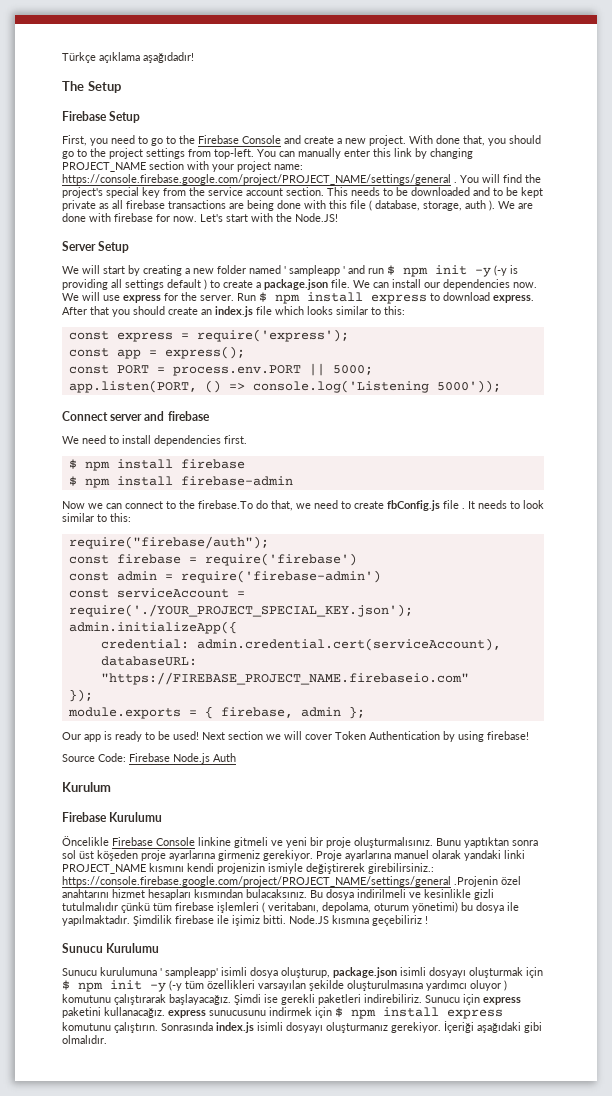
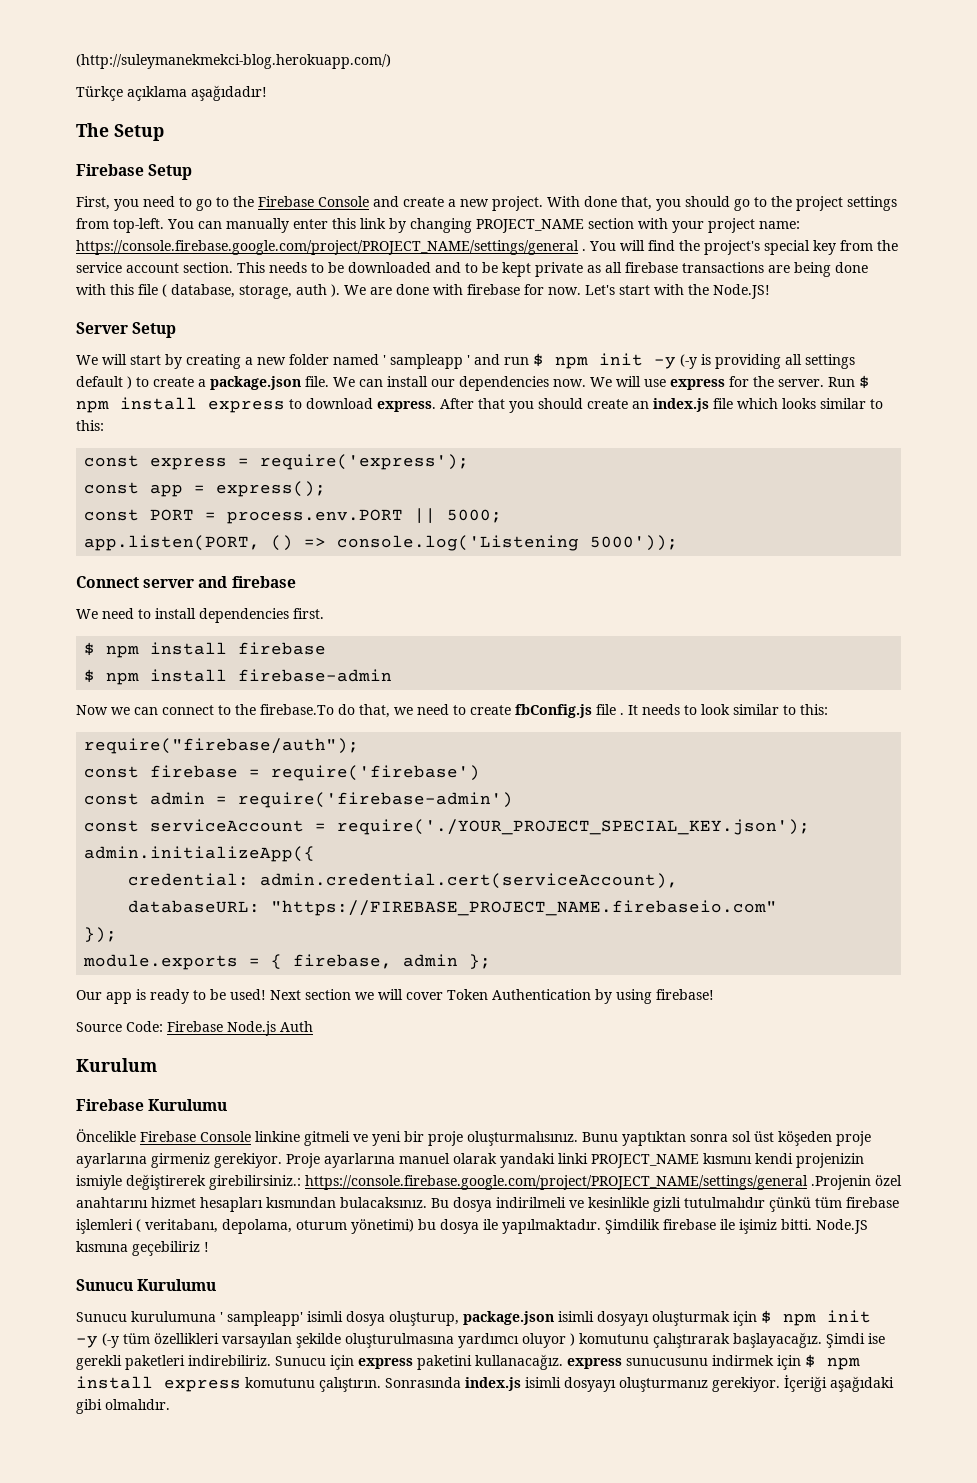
(62, 57) none -> [76,54,391,69] (http://suleymanekmekci-blog.herokuapp.com/) //

